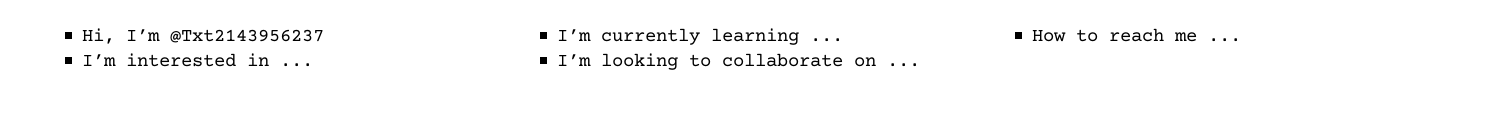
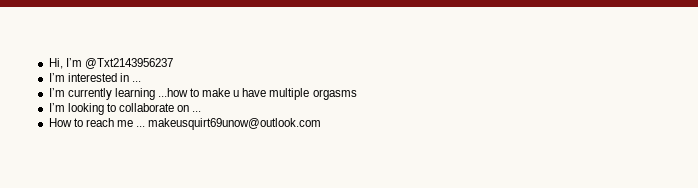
[809,38,843,42] ... -> [157,88,357,100] ...how to make u have multiple orgasms
(1241, 40) none -> [148,118,322,130] makeusquirt69unow@outlook.com

